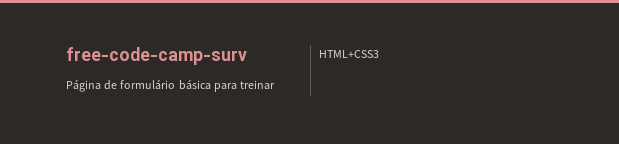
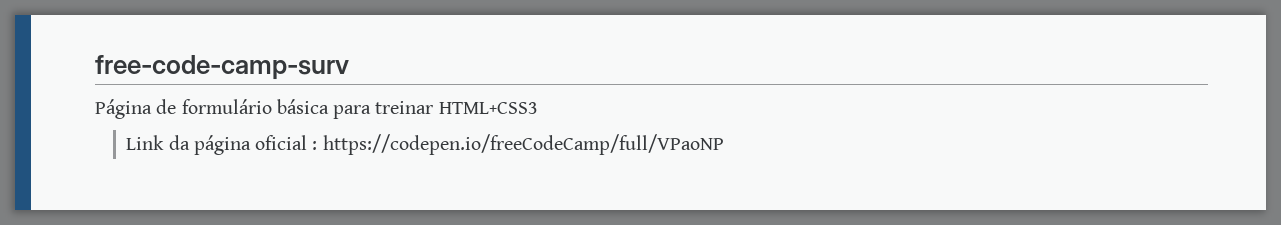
(379, 54) none -> [126,134,724,155] // Link da página oficial : https://codepen.io/freeCodeCamp/full/VPaoNP

